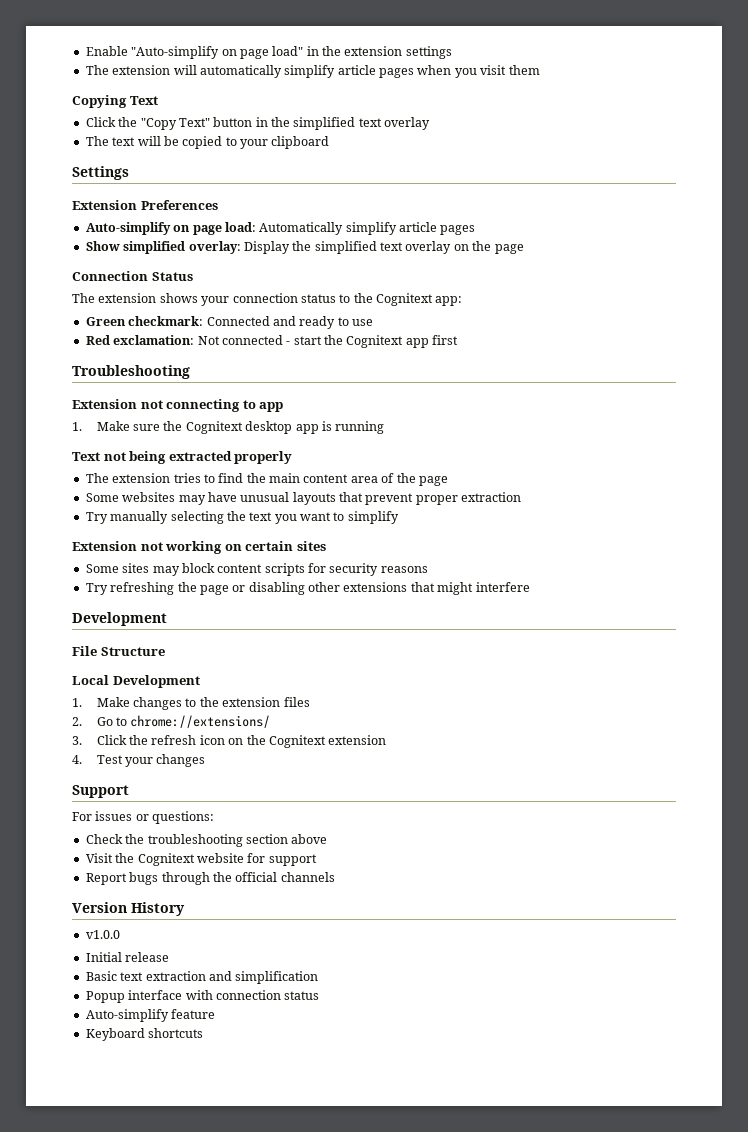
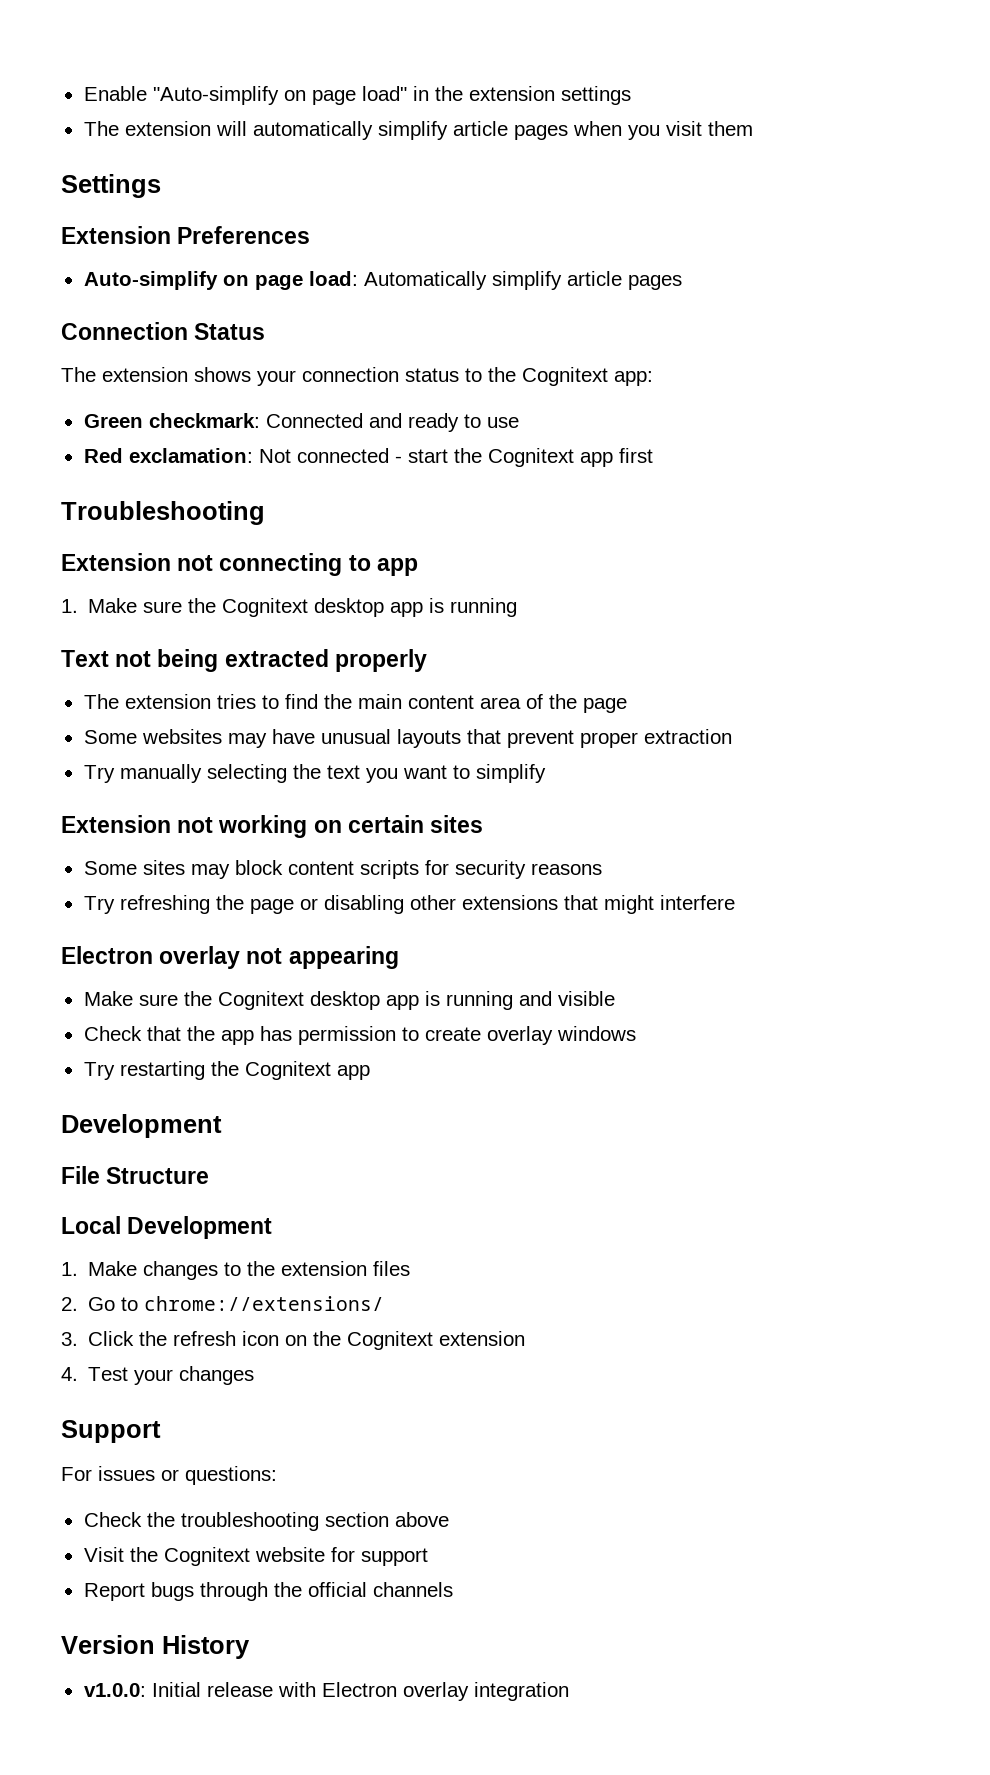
[72,95,158,108] [85,117,431,130] [85,136,330,149] // Copying Text // Click the "Copy Text" button in the simplified text overlay // The text will be copied to your clipboard -> (753, 128) none
[85,241,524,254] // Show simplified overlay: Display the simplified text overlay on the page -> (682, 282) none
(530, 587) none -> [61,946,399,969] [83,991,615,1010] [83,1026,636,1045] [83,1061,370,1080] // Electron overlay not appearing // Make sure the Cognitext desktop app is running and visible // Check that the app has permission to create overlay windows // Try restarting the Cognitext app
[85,930,120,939] v1.0.0 // -> [83,1683,146,1697] v1.0.0:
[85,971,319,984] [85,990,320,1003] [85,1009,216,1022] [85,1028,204,1041] // Basic text extraction and simplification // Popup interface with connection status // Auto-simplify feature // Keyboard shortcuts -> [277,1682,569,1701] with Electron overlay integration

